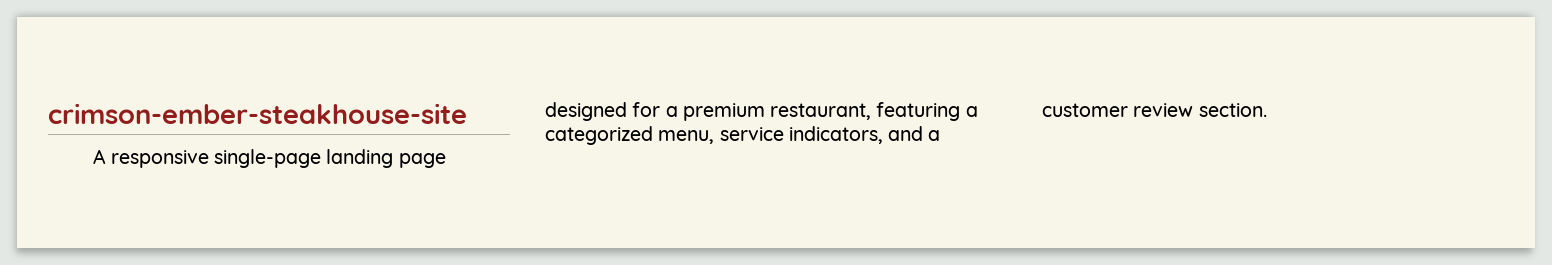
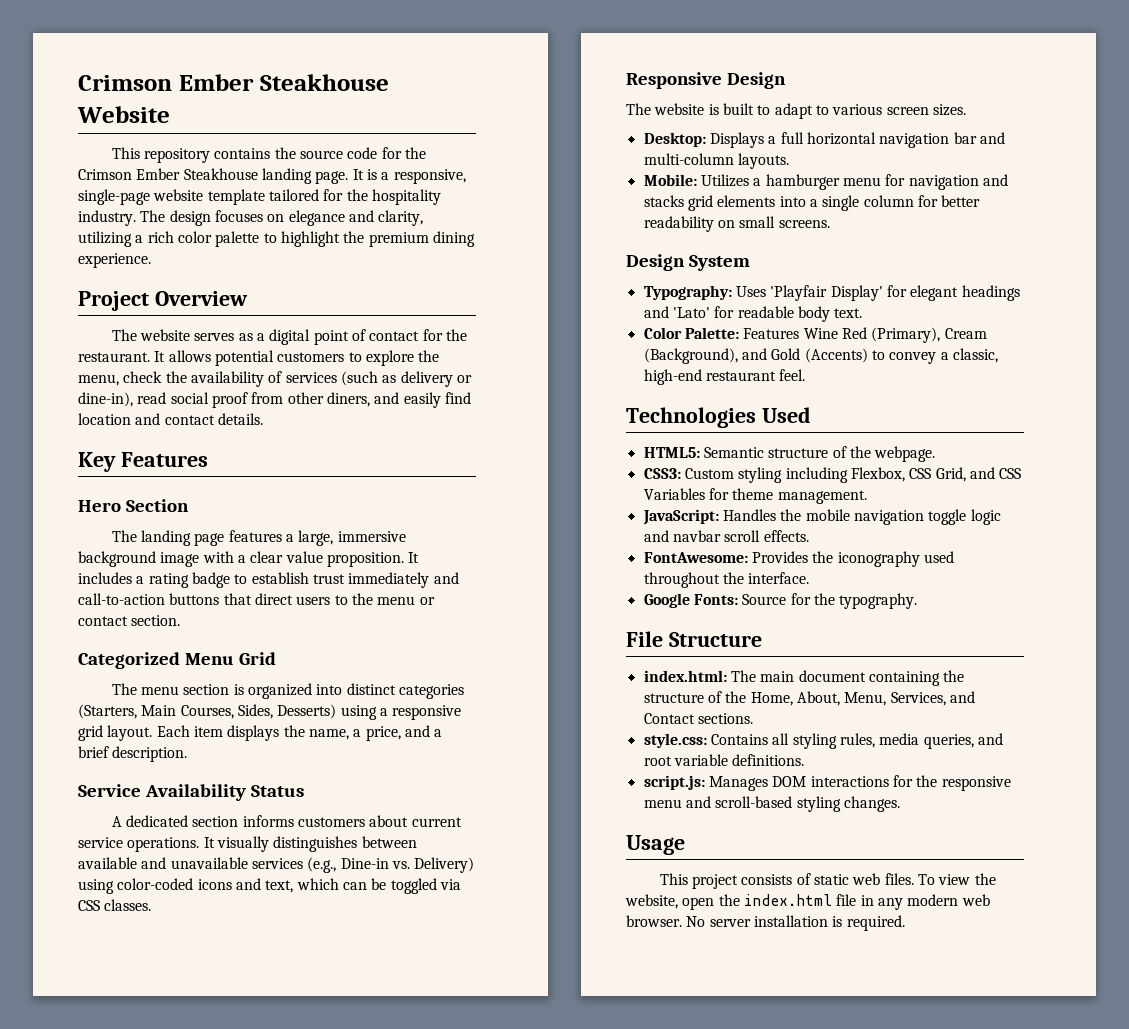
[48,103,467,124] [92,149,446,168] [545,102,978,121] [545,126,941,145] [1042,103,1267,117] crimson-ember-steakhouse-site // A responsive single-page landing page designed for a premium restaurant, featuring a categorized menu, service indicators, and a customer review section. -> [78,74,389,91] [77,106,170,123] [111,147,427,163] [78,168,466,184] [78,189,441,205] [78,210,424,226] [78,231,475,247] [78,253,151,268] [78,291,248,311] [111,329,468,345] [78,350,440,366] [78,371,472,387] [78,392,471,408] [78,413,263,425] [78,452,208,472] [78,499,189,512] [111,530,406,546] [78,551,420,567] [78,572,459,588] [78,593,435,605] [78,615,181,626] [78,652,276,669] [111,683,465,699] [78,704,462,720] [78,725,443,741] [78,746,188,762] [78,784,304,801] [111,815,462,827] [78,836,417,852] [78,857,475,873] [78,878,461,894] [78,899,152,911] [626,72,786,89] [626,103,966,119] [643,132,1005,148] [643,153,789,169] [643,174,1008,190] [643,195,981,211] [643,216,830,232] [626,254,750,271] [643,285,1020,301] [643,306,863,322] [643,327,987,343] [643,348,998,364] [643,369,806,385] [626,407,811,428] [643,446,936,462] [643,467,1022,483] [643,488,867,504] [642,509,1001,525] [643,530,809,542] [643,551,954,567] [643,572,810,588] [643,593,918,609] [626,631,762,647] [643,670,965,686] [643,691,975,706] [643,713,753,724] [643,733,1003,749] [643,754,805,766] [643,775,1011,791] [643,796,900,812] [626,835,685,855] [659,873,996,889] [625,894,990,910] [626,915,905,931] Crimson Ember Steakhouse Website // This repository contains the source code for the Crimson Ember Steakhouse landing page. It is a responsive, single-page website template tailored for the hospitality industry. The design focuses on elegance and clarity, utilizing a rich color palette to highlight the premium dining experience. // Project Overview // The website serves as a digital point of contact for the restaurant. It allows potential customers to explore the menu, check the availability of services (such as delivery or dine-in), read social proof from other diners, and easily find location and contact details. // Key Features // Hero Section // The landing page features a large, immersive background image with a clear value proposition. It includes a rating badge to establish trust immediately and call-to-action buttons that direct users to the menu or contact section. // Categorized Menu Grid // The menu section is organized into distinct categories (Starters, Main Courses, Sides, Desserts) using a responsive grid layout. Each item displays the name, a price, and a brief description. // Service Availability Status // A dedicated section informs customers about current service operations. It visually distinguishes between available and unavailable services (e.g., Dine-in vs. Delivery) using color-coded icons and text, which can be toggled via CSS classes. // Responsive Design // The website is built to adapt to various screen sizes. // Desktop: Displays a full horizontal navigation bar and multi-column layouts. // Mobile: Utilizes a hamburger menu for navigation and stacks grid elements into a single column for better readability on small screens. // Design System // Typography: Uses 'Playfair Display' for elegant headings and 'Lato' for readable body text. // Color Palette: Features Wine Red (Primary), Cream (Background), and Gold (Accents) to convey a classic, high-end restaurant feel. // Technologies Used // HTML5: Semantic structure of the webpage. // CSS3: Custom styling including Flexbox, CSS Grid, and CSS Variables for theme management. // JavaScript: Handles the mobile navigation toggle logic and navbar scroll effects. // FontAwesome: Provides the iconography used throughout the interface. // Google Fonts: Source for the typography. // File Structure // index.html: The main document containing the structure of the Home, About, Menu, Services, and Contact sections. // style.css: Contains all styling rules, media queries, and root variable definitions. // script.js: Manages DOM interactions for the responsive menu and scroll-based styling changes. // Usage // This project consists of static web files. To view the website, open the index.html file in any modern web browser. No server installation is required.

